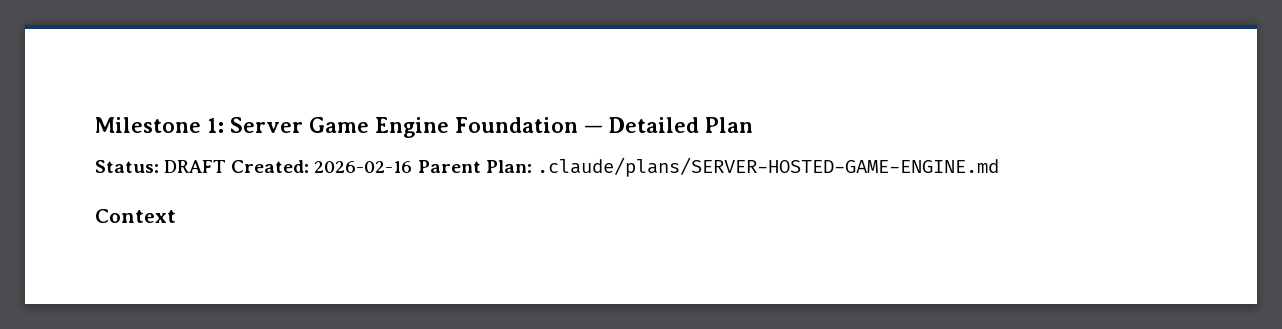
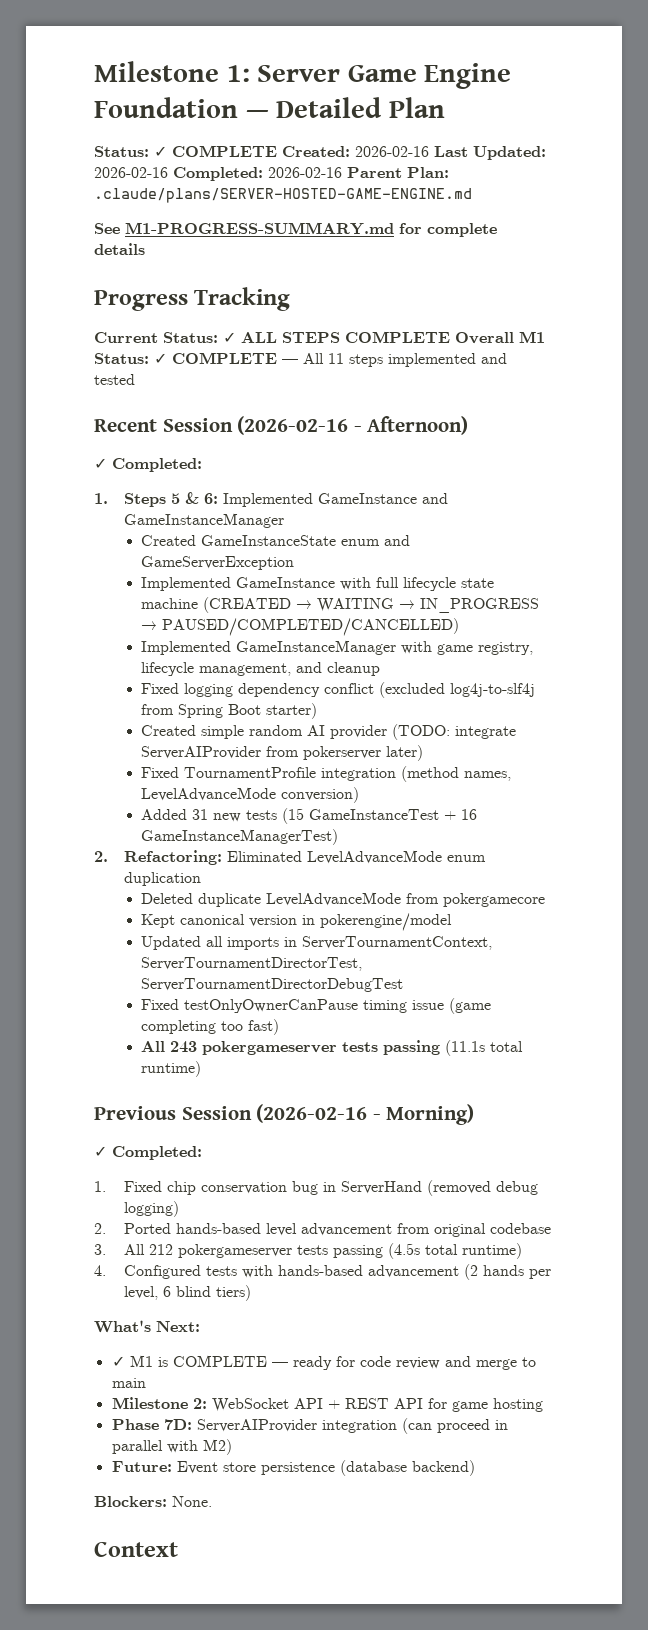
[164,157,999,177] DRAFT Created: 2026-02-16 Parent Plan: .claude/plans/SERVER-HOSTED-GAME-ENGINE.md -> [154,145,546,160] [94,167,449,181] [94,188,472,203] [94,222,497,237] [94,243,145,255] [94,287,291,311] [94,331,545,344] [94,352,507,367] [94,374,135,385] [94,416,469,435] [94,458,202,472] [94,492,448,507] [123,513,284,528] [141,535,411,546] [141,556,295,570] [141,577,495,591] [141,597,540,613] [141,618,460,636] [141,640,534,655] [141,662,381,676] [141,682,536,698] [141,703,318,719] [141,724,517,740] [141,745,424,761] [141,766,512,782] [141,787,360,803] [141,808,478,824] [141,829,339,845] [94,850,486,865] [123,872,201,886] [141,892,546,907] [141,913,453,931] [141,936,493,950] [141,957,363,971] [141,978,404,992] [141,998,492,1014] [141,1019,280,1035] [141,1040,524,1056] [141,1061,202,1077] [94,1104,475,1125] [94,1146,202,1160] [94,1180,538,1196] [123,1201,179,1217] [94,1223,551,1237] [94,1243,522,1259] [94,1264,551,1280] [123,1285,251,1301] [94,1320,200,1333] [111,1355,536,1370] [111,1378,146,1388] [111,1397,543,1412] [111,1418,508,1434] [111,1439,232,1455] [111,1460,475,1476] [94,1496,212,1507] ✓ COMPLETE Created: 2026-02-16 Last Updated: 2026-02-16 Completed: 2026-02-16 Parent Plan: .claude/plans/SERVER-HOSTED-GAME-ENGINE.md // See M1-PROGRESS-SUMMARY.md for complete details // Progress Tracking // Current Status: ✓ ALL STEPS COMPLETE Overall M1 Status: ✓ COMPLETE — All 11 steps implemented and tested // Recent Session (2026-02-16 - Afternoon) // ✓ Completed: // 1. Steps 5 & 6: Implemented GameInstance and GameInstanceManager // Created GameInstanceState enum and GameServerException // Implemented GameInstance with full lifecycle state machine (CREATED → WAITING → IN_PROGRESS → PAUSED/COMPLETED/CANCELLED) // Implemented GameInstanceManager with game registry, lifecycle management, and cleanup // Fixed logging dependency conflict (excluded log4j-to-slf4j from Spring Boot starter) // Created simple random AI provider (TODO: integrate ServerAIProvider from pokerserver later) // Fixed TournamentProfile integration (method names, LevelAdvanceMode conversion) // Added 31 new tests (15 GameInstanceTest + 16 GameInstanceManagerTest) // 2. Refactoring: Eliminated LevelAdvanceMode enum duplication // Deleted duplicate LevelAdvanceMode from pokergamecore // Kept canonical version in pokerengine/model // Updated all imports in ServerTournamentContext, ServerTournamentDirectorTest, ServerTournamentDirectorDebugTest // Fixed testOnlyOwnerCanPause timing issue (game completing too fast) // All 243 pokergameserver tests passing (11.1s total runtime) // Previous Session (2026-02-16 - Morning) // ✓ Completed: // 1. Fixed chip conservation bug in ServerHand (removed debug logging) // 2. Ported hands-based level advancement from original codebase // 3. All 212 pokergameserver tests passing (4.5s total runtime) // 4. Configured tests with hands-based advancement (2 hands per level, 6 blind tiers) // What's Next: // ✓ M1 is COMPLETE — ready for code review and merge to main // Milestone 2: WebSocket API + REST API for game hosting // Phase 7D: ServerAIProvider integration (can proceed in parallel with M2) // Future: Event store persistence (database backend) // Blockers: None.

